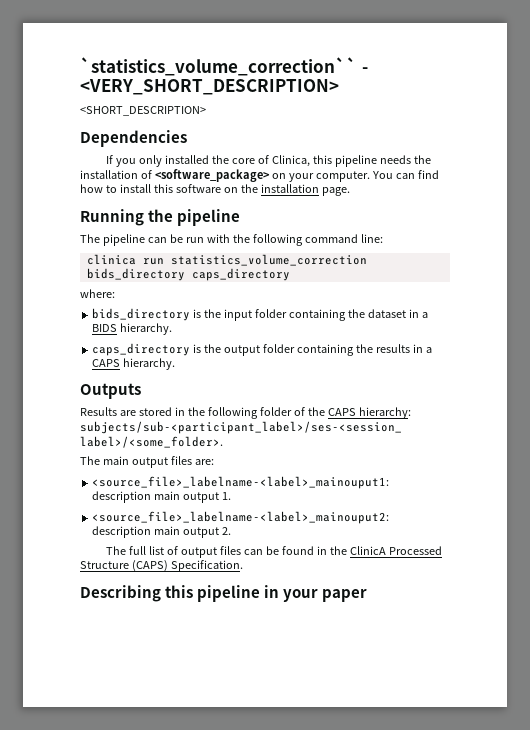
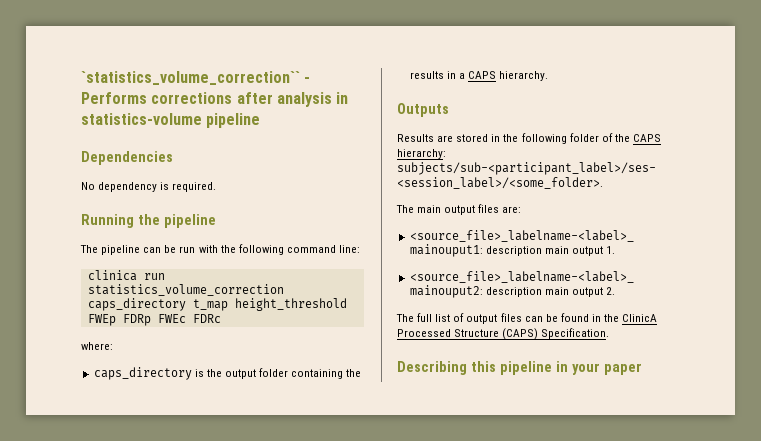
[80,79,339,95] [80,106,206,116] [80,130,187,147] [106,155,432,167] [80,169,439,182] [80,184,350,196] <VERY_SHORT_DESCRIPTION> // <SHORT_DESCRIPTION> // Dependencies // If you only installed the core of Clinica, this pipeline needs the installation of <software_package> on your computer. You can find how to install this software on the installation page. -> [81,92,349,107] [81,113,261,128] [81,151,173,165] [81,182,217,192] Performs corrections after analysis in statistics-volume pipeline // Dependencies // No dependency is required.
[86,268,290,281] [80,289,115,298] [92,308,428,321] [92,323,173,335] bids_directory caps_directory // where: // bids_directory is the input folder containing the dataset in a BIDS hierarchy. -> [87,298,347,311] [87,314,221,326] [81,342,113,350] caps_directory t_map height_threshold FWEp FDRp FWEc FDRc // where:

